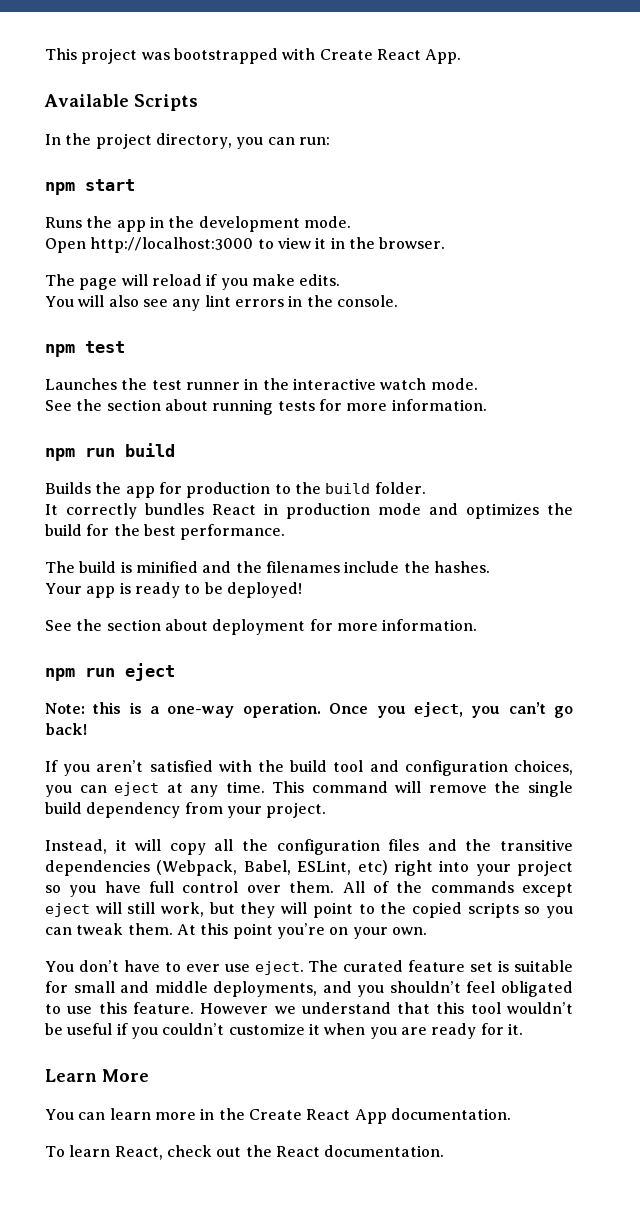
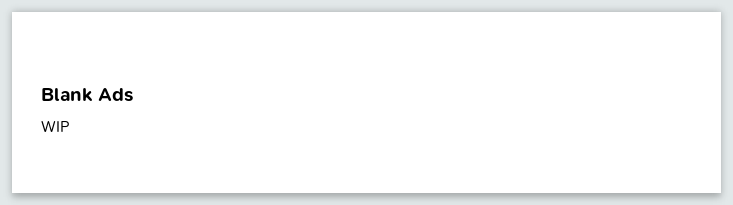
[45,48,462,64] [44,94,198,111] [45,133,330,149] [45,179,135,195] [45,216,351,232] [45,237,446,253] [45,274,341,290] [45,295,398,311] [45,341,125,357] [45,378,478,390] [45,399,487,415] [45,443,175,461] [45,482,426,498] [45,503,573,519] [45,524,286,540] [45,561,490,573] [45,582,302,598] [45,619,478,635] [45,663,175,681] [45,702,574,718] [45,723,87,735] [45,760,573,776] [45,781,574,797] [45,802,327,818] [45,839,573,855] [45,860,573,876] [45,881,574,897] [45,902,573,918] [45,923,427,939] [45,960,573,975] [45,981,573,997] [45,1002,573,1014] [45,1023,523,1039] [45,1069,149,1082] [45,1108,511,1124] [45,1145,445,1160] This project was bootstrapped with Create React App. // Available Scripts // In the project directory, you can run: // npm start // Runs the app in the development mode. // Open http://localhost:3000 to view it in the browser. // The page will reload if you make edits. // You will also see any lint errors in the console. // npm test // Launches the test runner in the interactive watch mode. // See the section about running tests for more information. // npm run build // Builds the app for production to the build folder. // It correctly bundles React in production mode and optimizes the build for the best performance. // The build is minified and the filenames include the hashes. // Your app is ready to be deployed! // See the section about deployment for more information. // npm run eject // Note: this is a one-way operation. Once you eject, you can’t go back! // If you aren’t satisfied with the build tool and configuration choices, you can eject at any time. This command will remove the single build dependency from your project. // Instead, it will copy all the configuration files and the transitive dependencies (Webpack, Babel, ESLint, etc) right into your project so you have full control over them. All of the commands except eject will still work, but they will point to the copied scripts so you can tweak them. At this point you’re on your own. // You don’t have to ever use eject. The curated feature set is suitable for small and middle deployments, and you shouldn’t feel obligated to use this feature. However we understand that this tool wouldn’t be useful if you couldn’t customize it when you are ready for it. // Learn More // You can learn more in the Create React App documentation. // To learn React, check out the React documentation. -> [41,88,134,102] [41,120,69,132] Blank Ads // WIP

